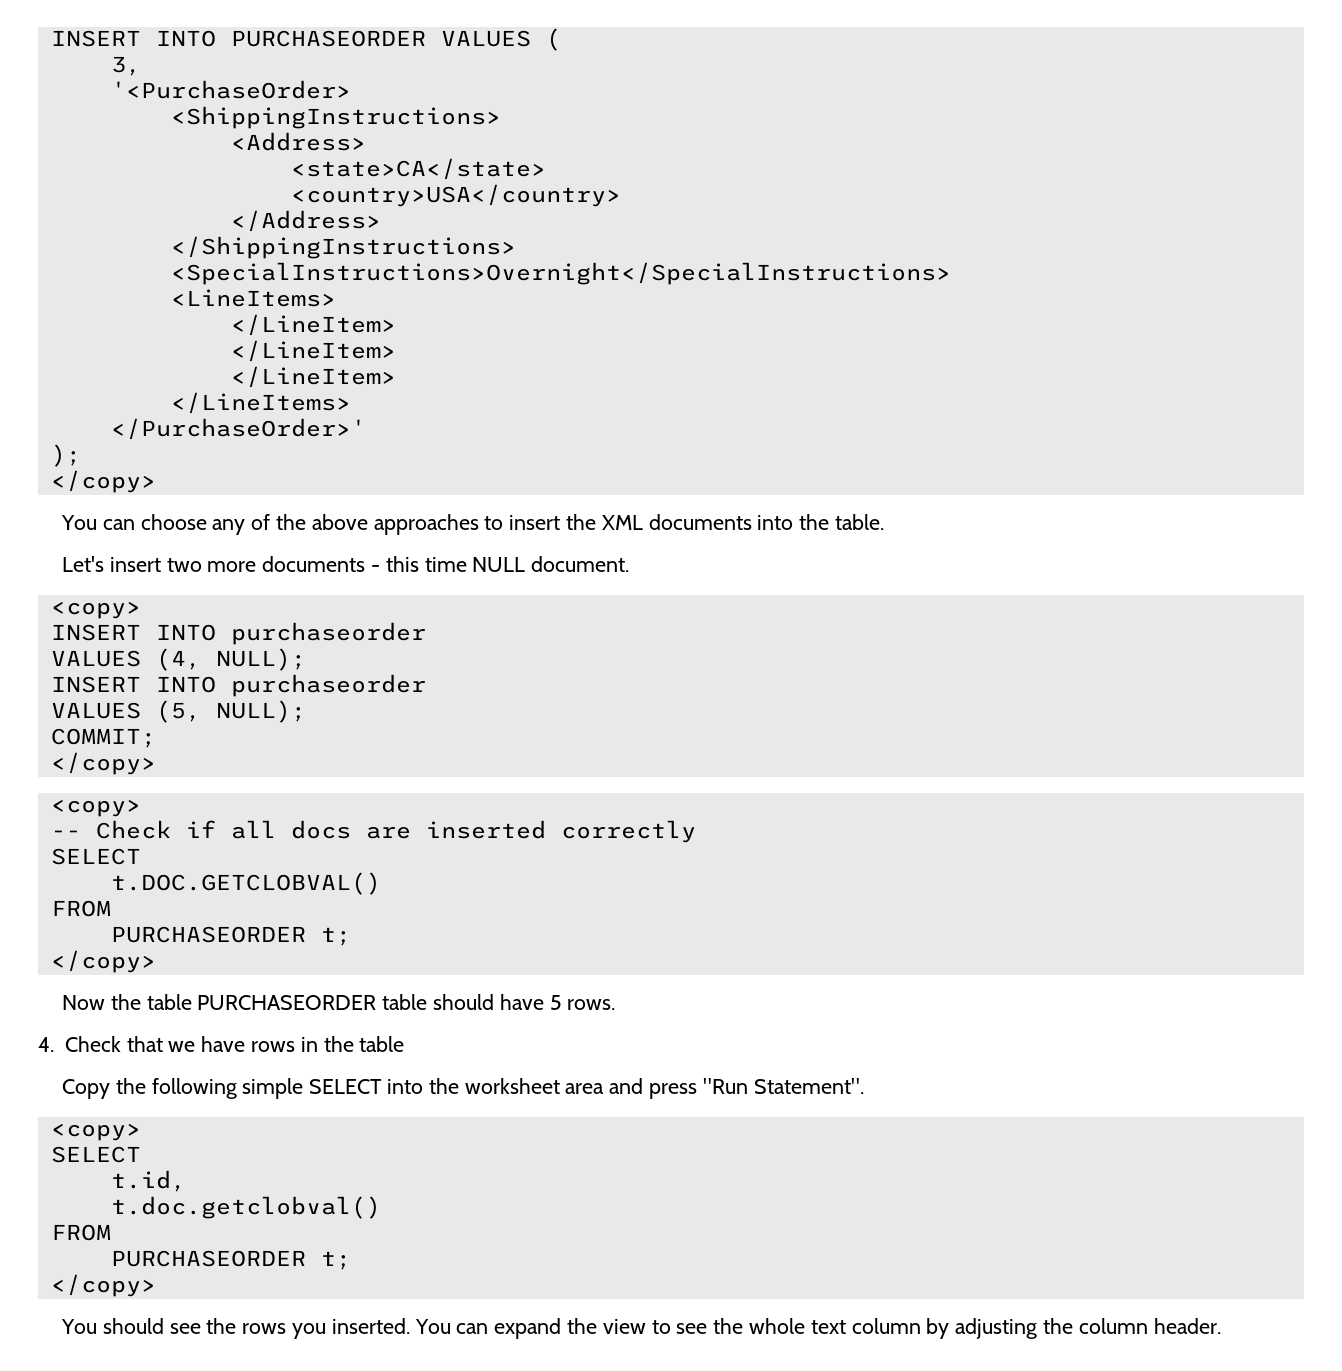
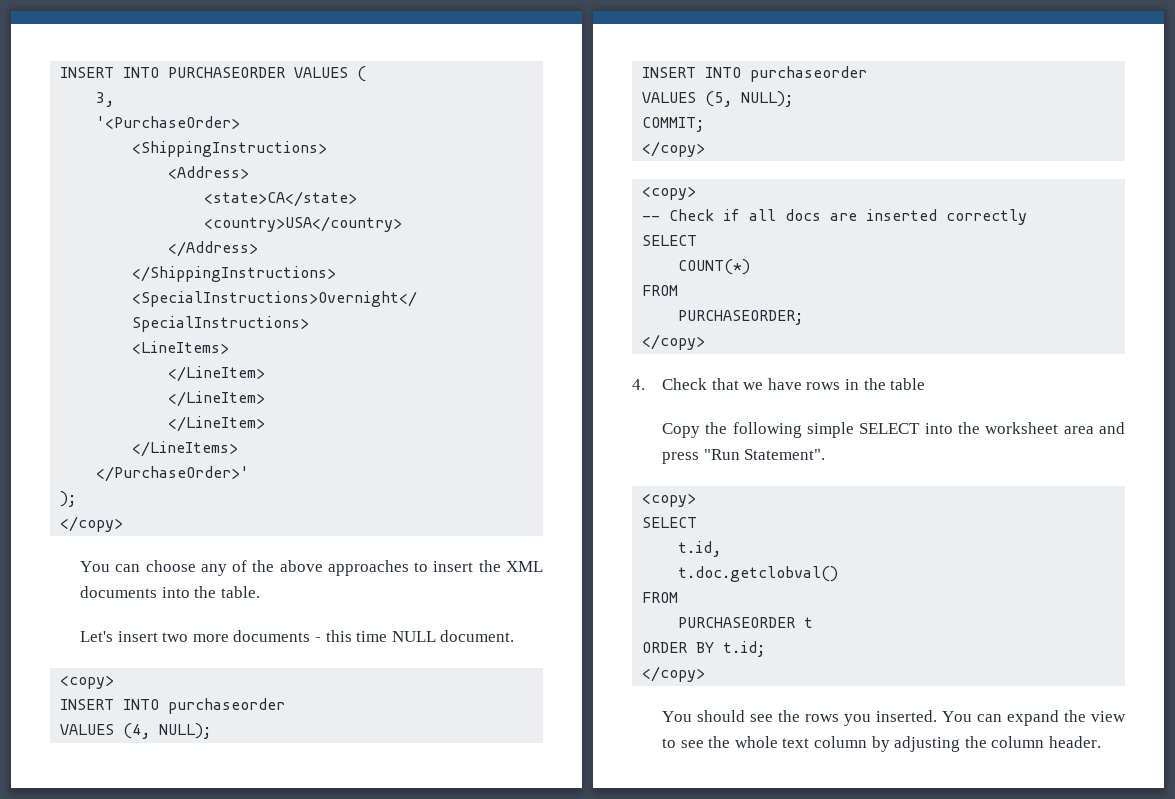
[110,872,381,895] [50,900,111,917] [110,926,351,946] [50,950,156,973] [61,994,616,1010] t.DOC.GETCLOBVAL() // FROM // PURCHASEORDER t; // </copy> // Now the table PURCHASEORDER table should have 5 rows. -> [678,259,751,275] [642,285,679,296] [678,310,804,325] [642,334,706,350] COUNT(*) // FROM // PURCHASEORDER; // </copy>
[320,1251,351,1270] t; -> [804,617,814,628] [642,641,766,657] t // ORDER BY t.id;

